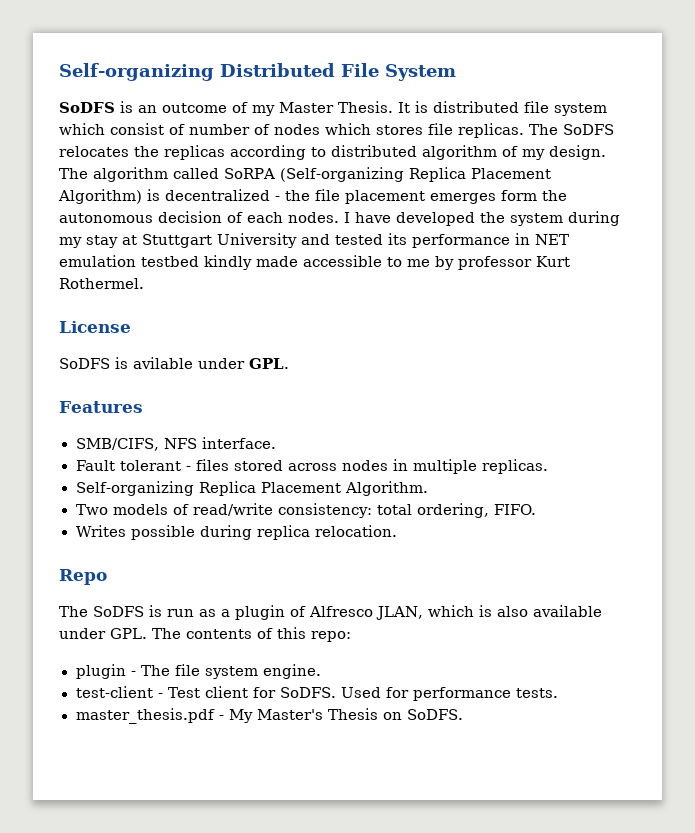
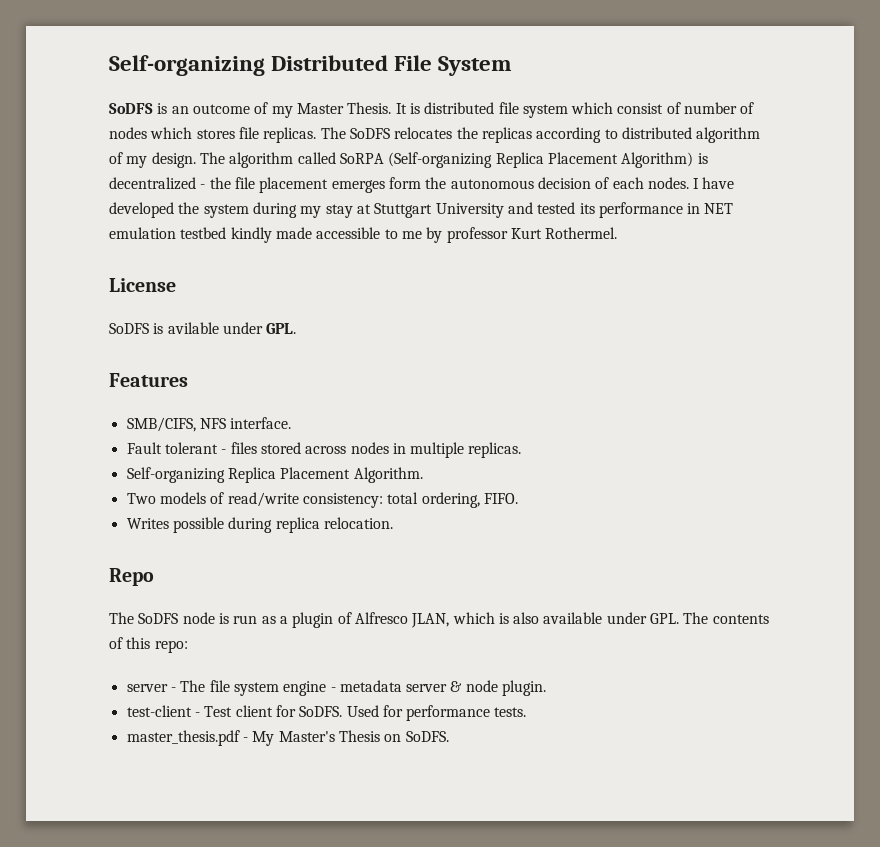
(144, 611) none -> [182,612,215,624] node
[75,664,126,679] plugin -> [126,684,168,692] server
[262,664,321,679] engine. -> [283,680,547,696] engine - metadata server & node plugin.

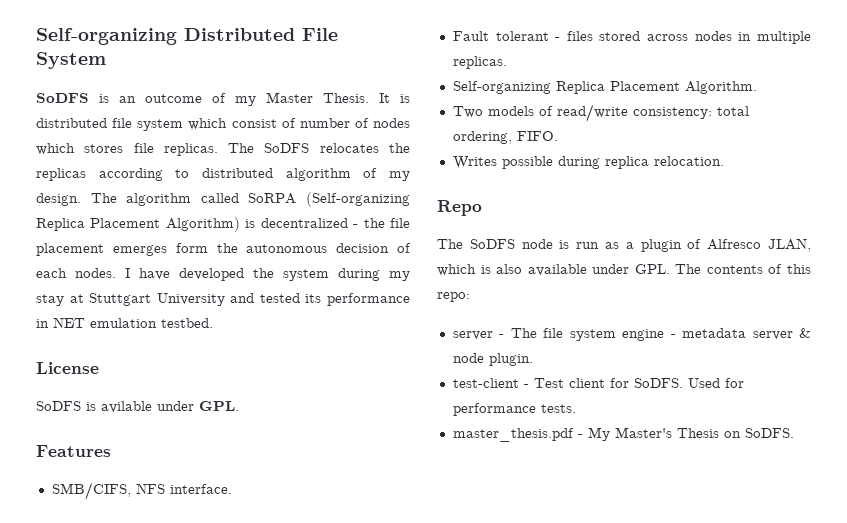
[180,227,618,243] testbed kindly made accessible to me by professor Kurt Rothermel. -> [161,318,213,328] testbed.

